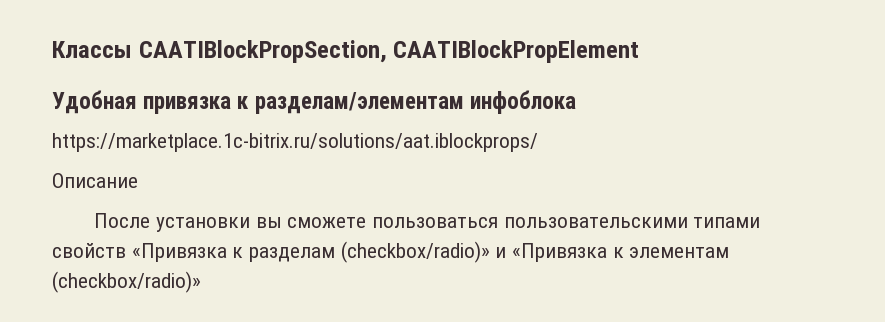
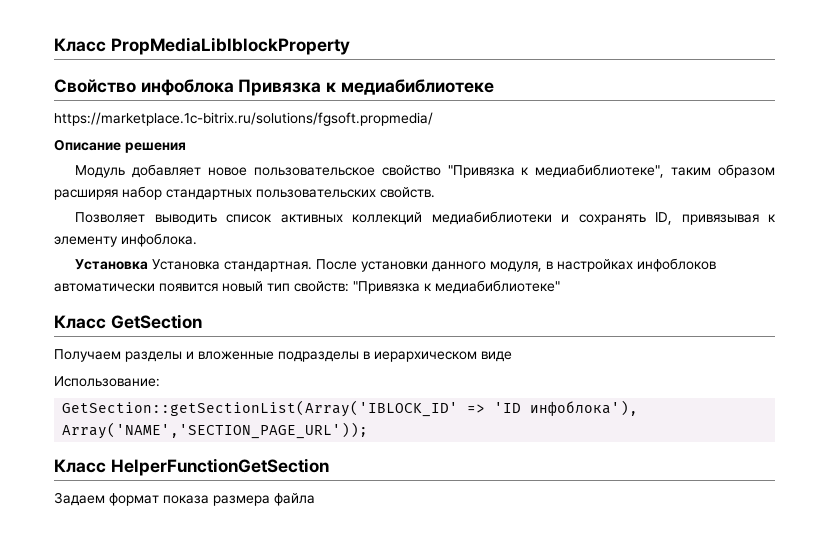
[52,40,640,63] [52,90,576,114] [52,133,538,152] [52,173,138,188] [94,213,761,232] [52,241,730,263] [52,271,201,293] Классы CAATIBlockPropSection, CAATIBlockPropElement // Удобная привязка к разделам/элементам инфоблока // https://marketplace.1c-bitrix.ru/solutions/aat.iblockprops/ // Описание // После установки вы сможете пользоваться пользовательскими типами свойств «Привязка к разделам (checkbox/radio)» и «Привязка к элементам (checkbox/radio)» -> [54,37,350,55] [54,79,494,96] [54,112,433,126] [54,139,186,153] [75,164,775,178] [54,186,435,200] [75,211,776,225] [54,233,197,247] [75,258,717,272] [54,280,560,294] [54,314,202,329] [54,349,512,362] [54,376,160,387] [62,400,639,417] [62,422,369,439] [54,458,329,476] [54,492,315,506] Класс PropMediaLibIblockProperty // Свойство инфоблока Привязка к медиабиблиотеке // https://marketplace.1c-bitrix.ru/solutions/fgsoft.propmedia/ // Описание решения // Модуль добавляет новое пользовательское свойство "Привязка к медиабиблиотеке", таким образом расширяя набор стандартных пользовательских свойств. // Позволяет выводить список активных коллекций медиабиблиотеки и сохранять ID, привязывая к элементу инфоблока. // Установка Установка стандартная. После установки данного модуля, в настройках инфоблоков автоматически появится новый тип свойств: "Привязка к медиабиблиотеке" // Класс GetSection // Получаем разделы и вложенные подразделы в иерархическом виде // Использование: // GetSection::getSectionList(Array('IBLOCK_ID' => 'ID инфоблока'), Array('NAME','SECTION_PAGE_URL')); // Класс HelperFunctionGetSection // Задаем формат показа размера файла

